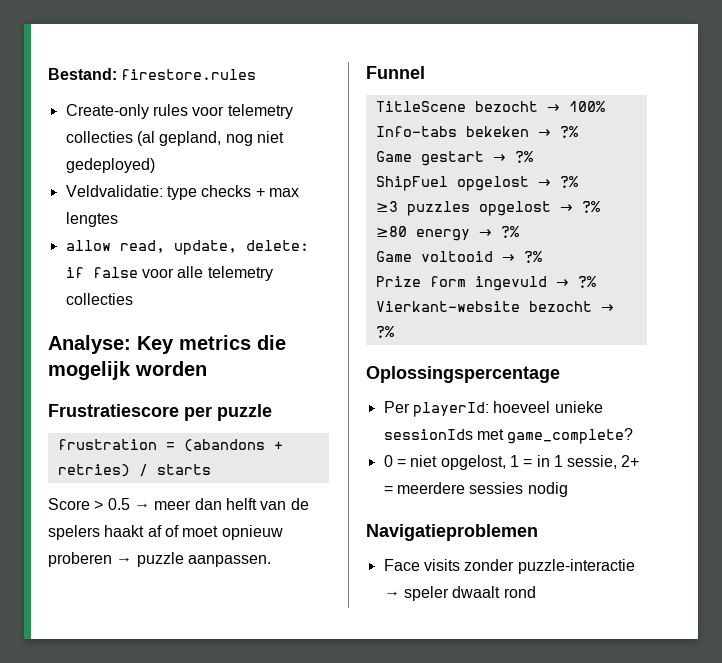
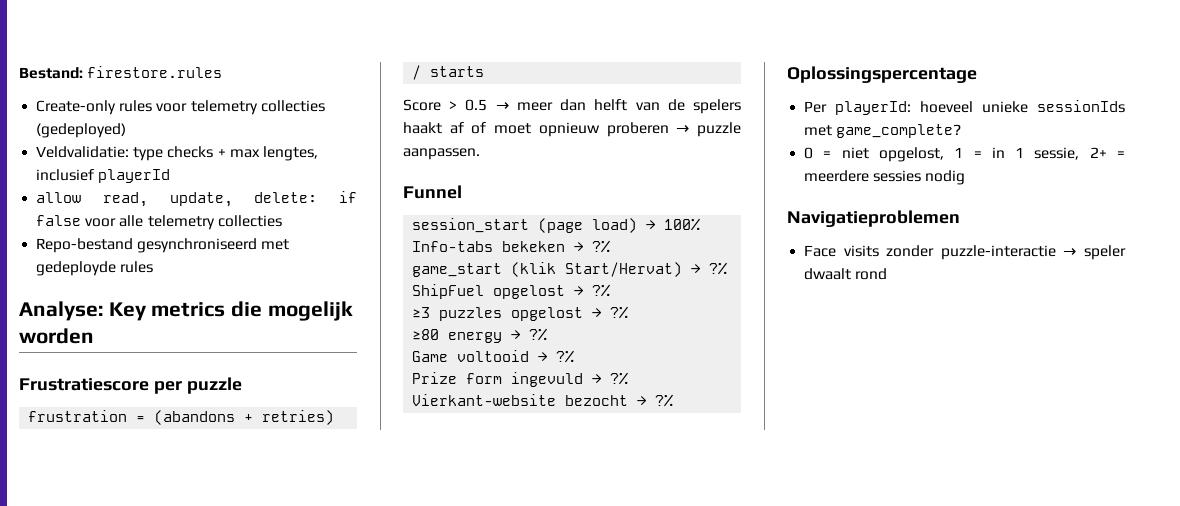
[136,131,284,146] [65,158,155,173] (al gepland, nog niet gedeployed) -> [36,123,127,138] (gedeployed)
[65,212,118,227] lengtes -> [262,146,318,161] [36,169,171,183] lengtes, inclusief playerId
(133, 299) none -> [36,238,290,253] [36,261,154,276] // Repo-bestand gesynchroniseerd met gedeployde rules
[375,101,538,112] TitleScene bezocht -> [412,218,638,233] session_start (page load)
[375,151,484,166] Game gestart -> [412,262,683,277] game_start (klik Start/Hervat)

